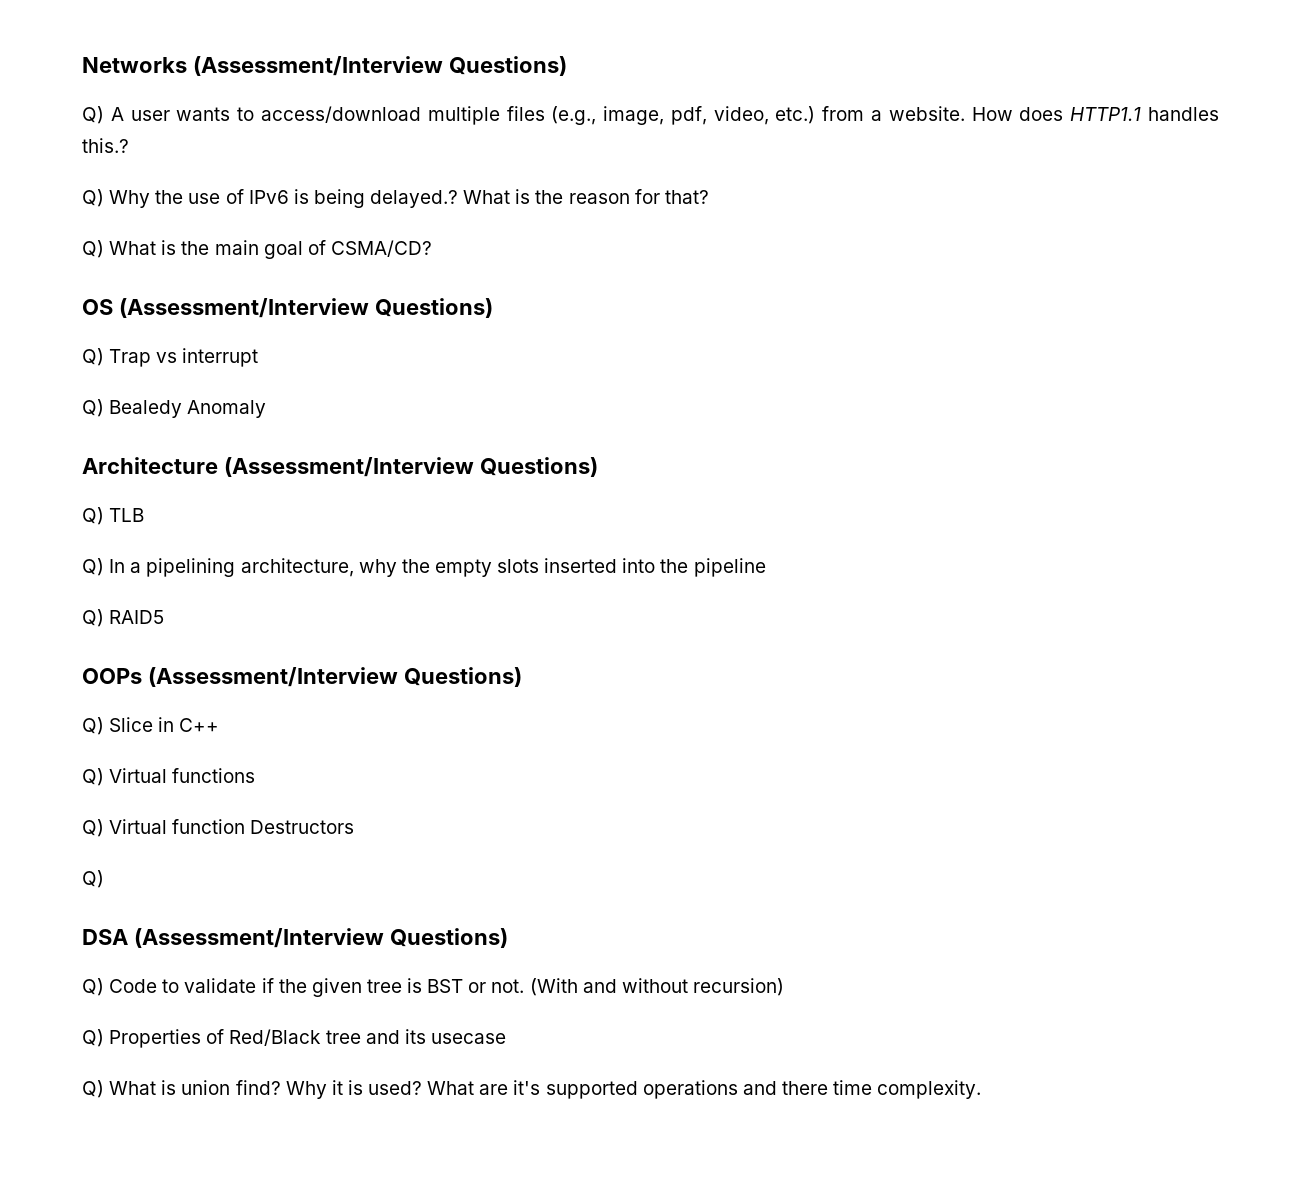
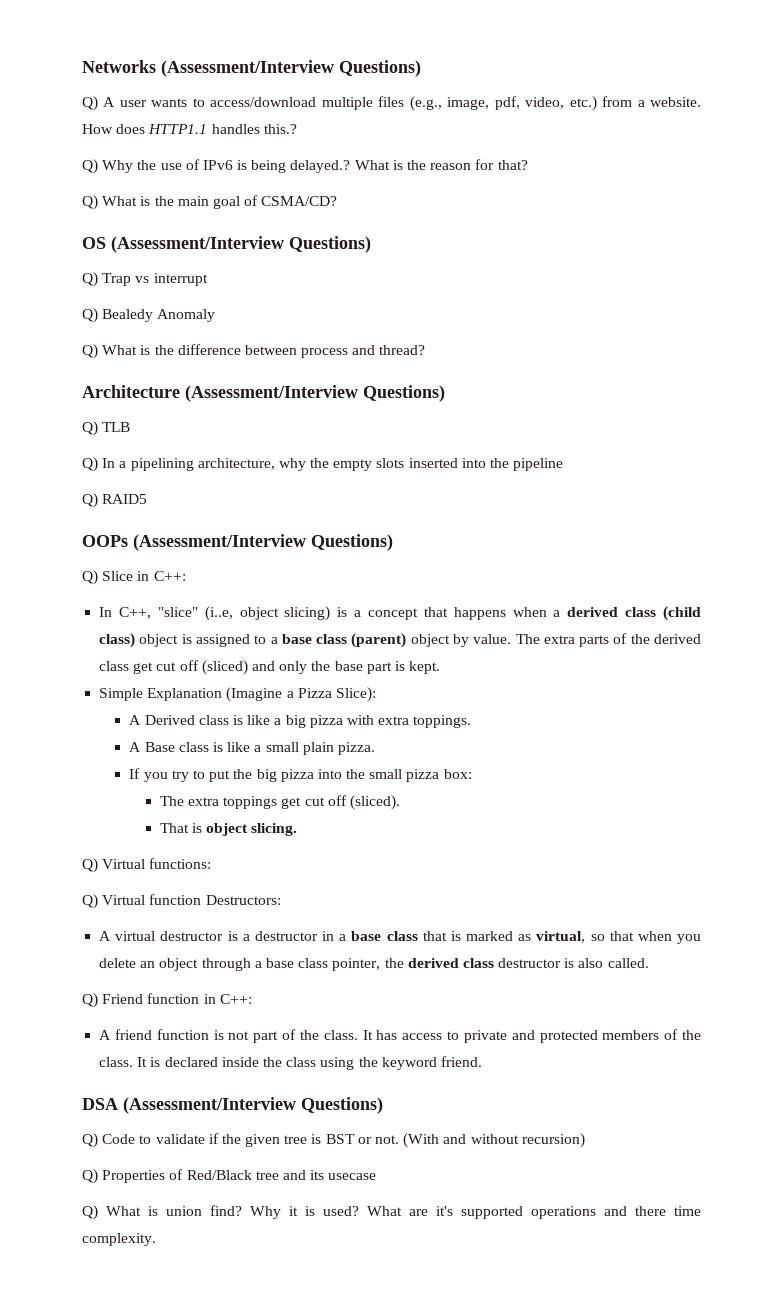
(267, 409) none -> [82,344,426,359] // Q) What is the difference between process and thread?
[179,718,220,732] [82,768,256,786] C++ // Q) Virtual functions -> [153,571,186,581] [99,606,702,621] [99,633,701,648] [99,660,441,675] [99,687,376,702] [129,715,472,728] [129,742,375,755] [129,768,472,782] [159,795,400,810] [159,823,298,836] [82,858,212,873] C++: // In C++, "slice" (i..e, object slicing) is a concept that happens when a derived class (child class) object is assigned to a base class (parent) object by value. The extra parts of the derived class get cut off (sliced) and only the base part is kept. // Simple Explanation (Imagine a Pizza Slice): // A Derived class is like a big pizza with extra toppings. // A Base class is like a small plain pizza. // If you try to put the big pizza into the small pizza box: // The extra toppings get cut off (sliced). // That is object slicing. // Q) Virtual functions:
[250,820,355,834] [82,870,104,888] Destructors // Q) -> [205,895,281,905] [99,931,702,944] [99,958,649,971] [82,993,252,1008] [99,1029,701,1043] [99,1056,482,1070] Destructors: // A virtual destructor is a destructor in a base class that is marked as virtual, so that when you delete an object through a base class pointer, the derived class destructor is also called. // Q) Friend function in C++: // A friend function is not part of the class. It has access to private and protected members of the class. It is declared inside the class using the keyword friend.

